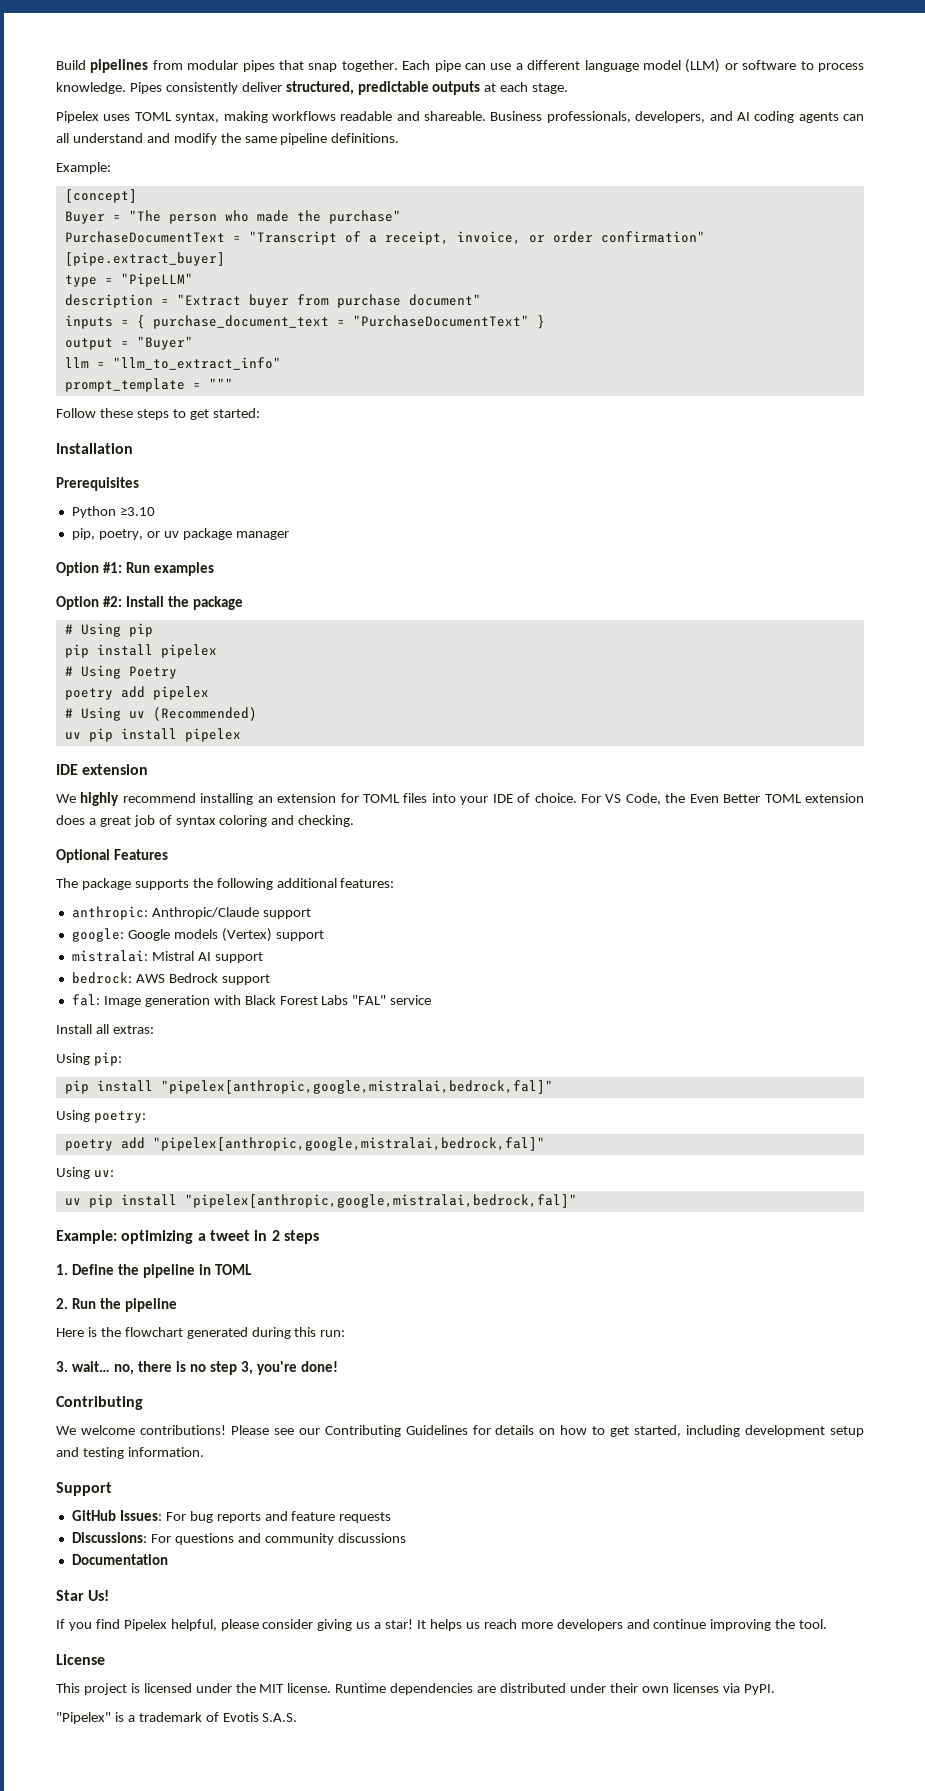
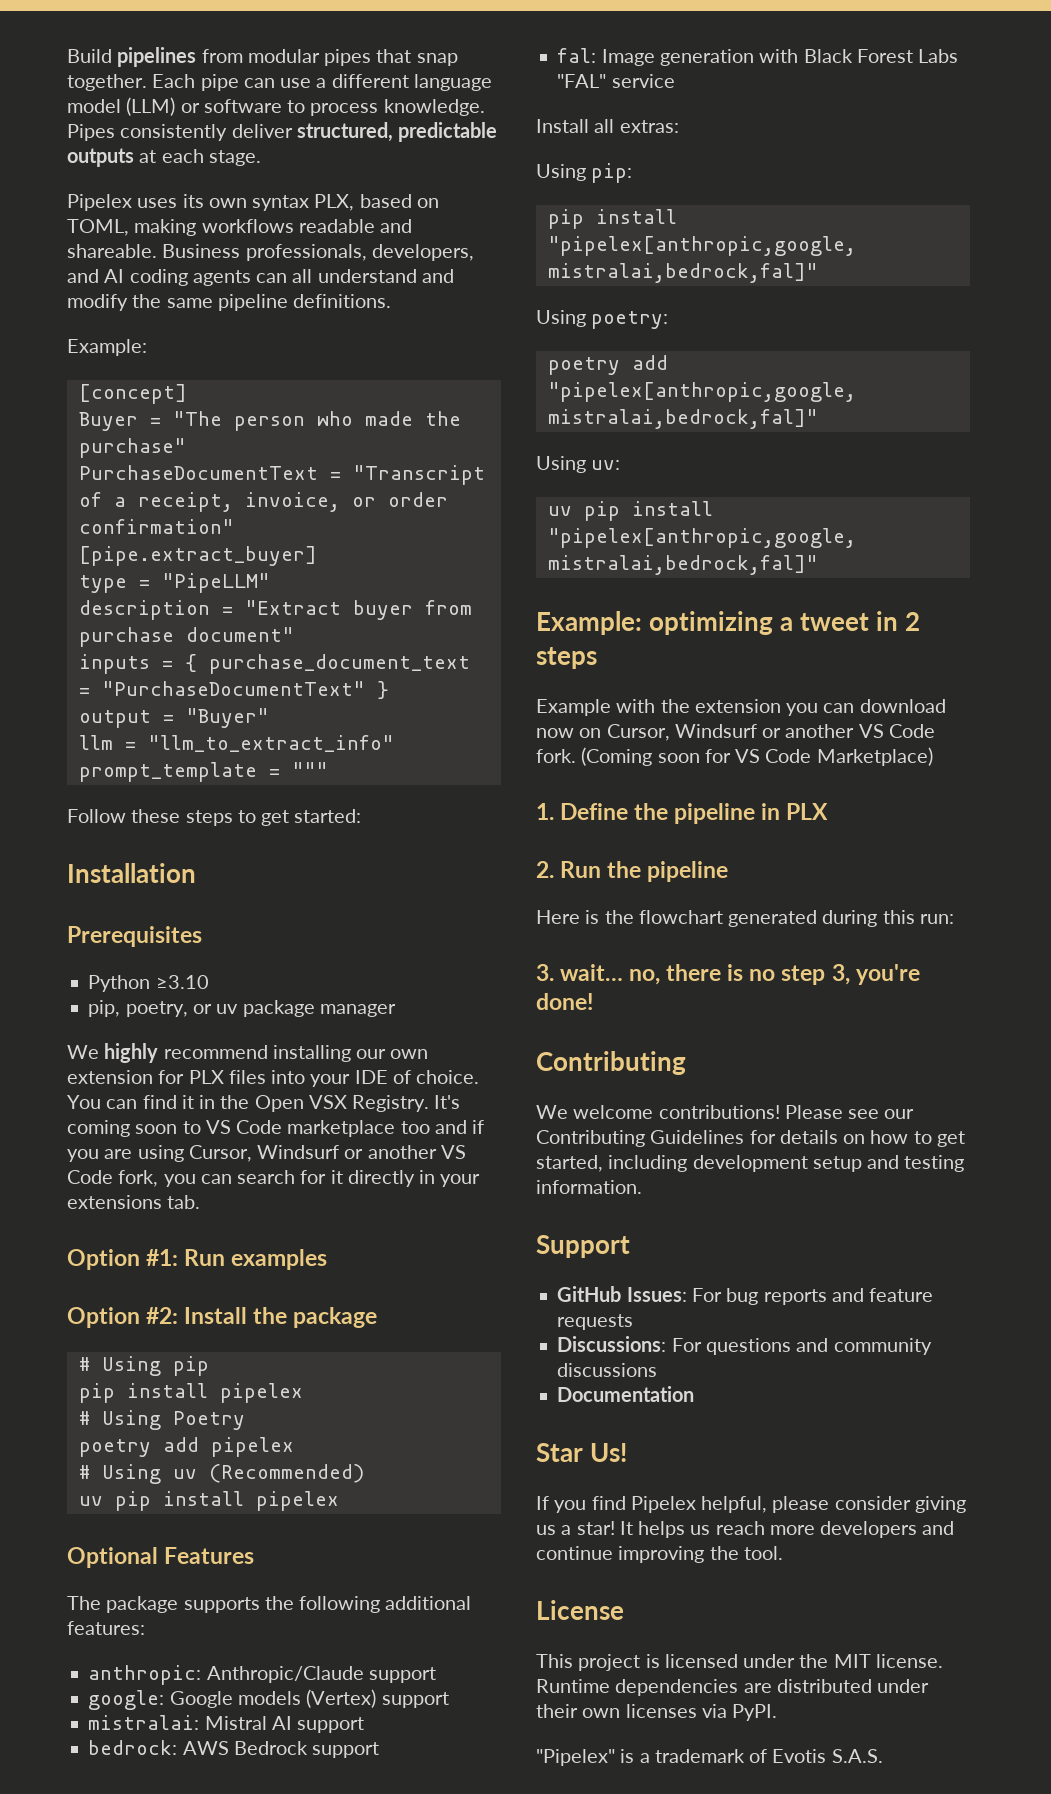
[134,112,220,123] TOML syntax, -> [182,194,439,211] [67,219,129,236] its own syntax PLX, based on TOML,
(289, 535) none -> [67,1043,429,1063] [67,1070,480,1087] [67,1095,461,1112] [67,1120,485,1137] [67,1145,466,1162] [67,1170,481,1187] [67,1195,201,1209] // We highly recommend installing our own extension for PLX files into your IDE of choice. You can find it in the Open VSX Registry. It's coming soon to VS Code marketplace too and if you are using Cursor, Windsurf or another VS Code fork, you can search for it directly in your extensions tab.
[56,764,149,775] [56,792,865,806] [56,815,355,827] // IDE extension // We highly recommend installing an extension for TOML files into your IDE of choice. For VS Code, the Even Better TOML extension does a great job of syntax coloring and checking. -> (339, 1501) none
(319, 1237) none -> [536,699,946,716] [536,724,935,741] [536,747,933,766] // Example with the extension you can download now on Cursor, Windsurf or another VS Code fork. (Coming soon for VS Code Marketplace)
[215,1264,253,1275] TOML -> [786,803,829,820] PLX

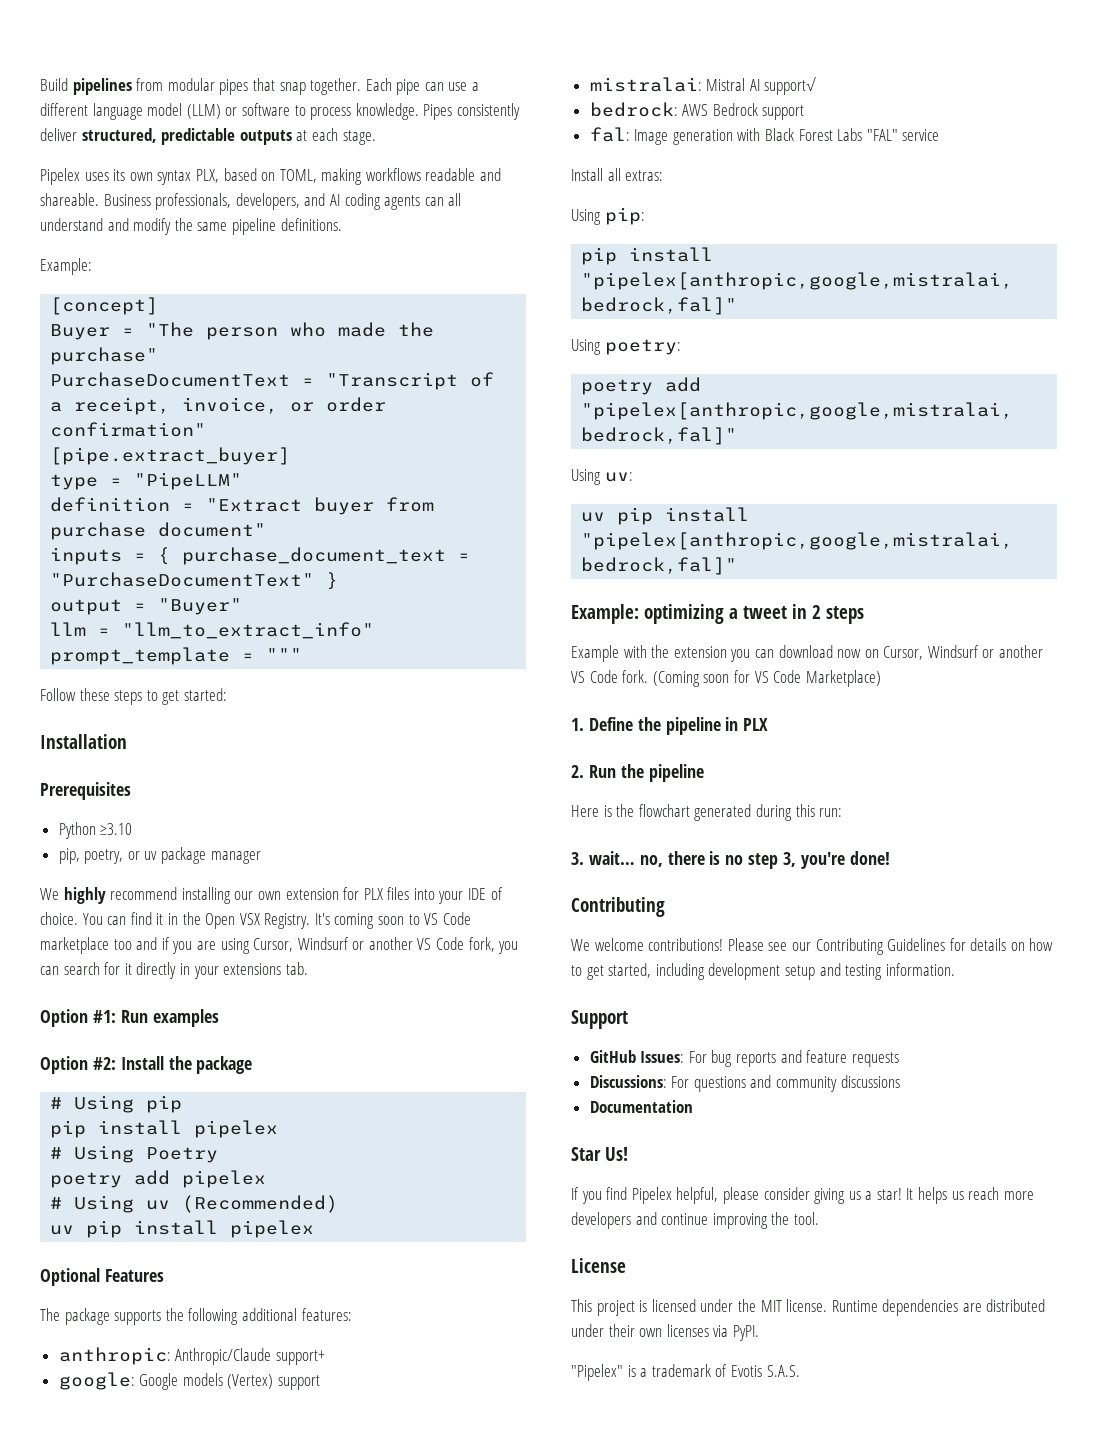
[78,600,210,620] description -> [50,497,171,512] definition
[368,1667,436,1683] support -> [275,1350,325,1365] support+
[297,1717,365,1733] support -> [764,77,817,95] support√

